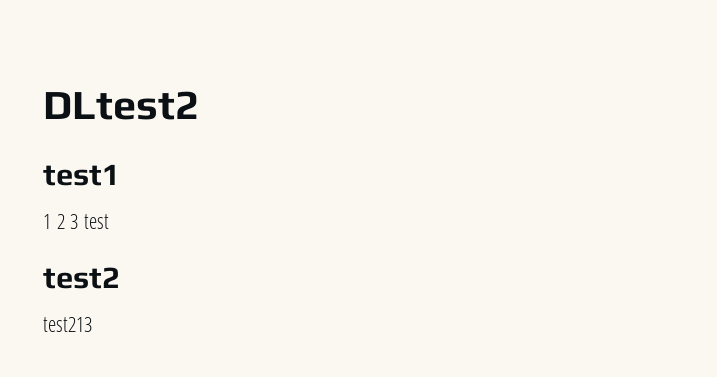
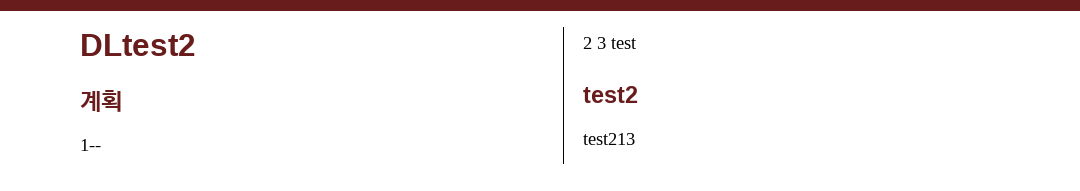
[43,164,120,186] [43,214,51,229] test1 // 1 -> [80,90,122,112] [80,139,101,151] 계획 // 1-- //

